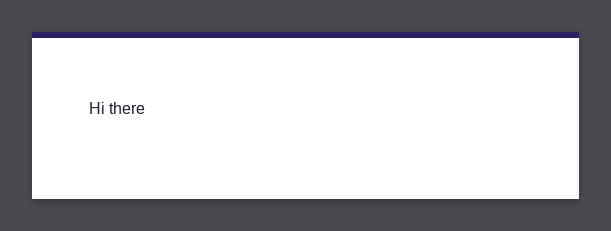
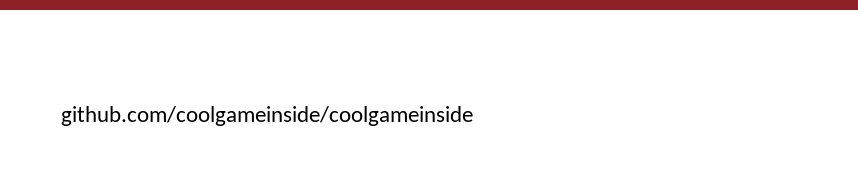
[89,102,146,114] Hi there -> [61,106,473,126] github.com/coolgameinside/coolgameinside

